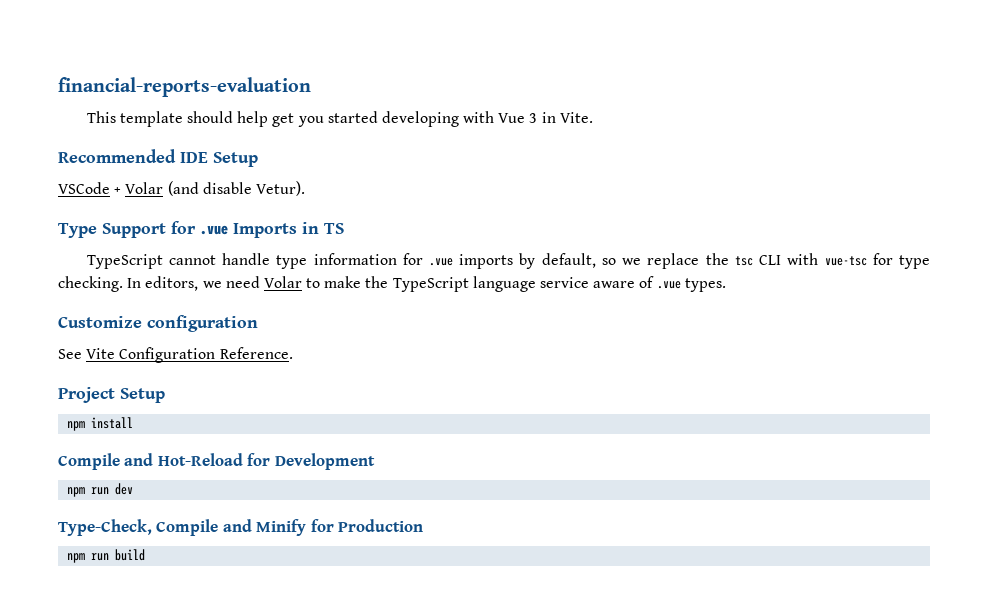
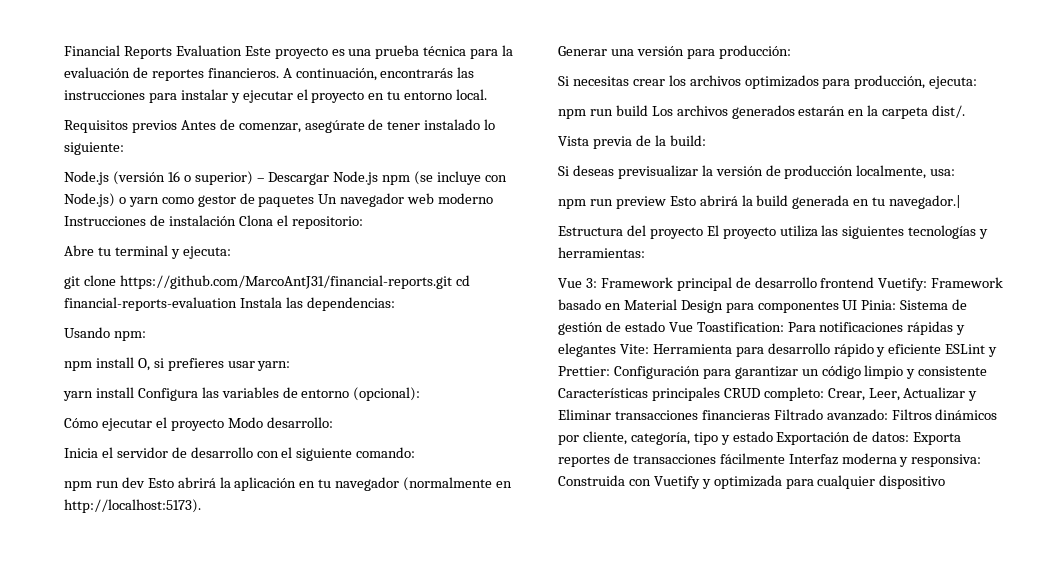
[58,77,311,97] [86,111,593,127] [58,149,258,167] [58,181,305,196] [58,221,344,238] [86,253,930,269] [58,276,726,292] [58,315,258,332] [58,347,293,363] [58,387,165,403] [67,417,134,431] [58,453,375,470] [67,483,134,497] [58,519,424,536] [67,549,146,563] financial-reports-evaluation // This template should help get you started developing with Vue 3 in Vite. // Recommended IDE Setup // VSCode + Volar (and disable Vetur). // Type Support for .vue Imports in TS // TypeScript cannot handle type information for .vue imports by default, so we replace the tsc CLI with vue-tsc for type checking. In editors, we need Volar to make the TypeScript language service aware of .vue types. // Customize configuration // See Vite Configuration Reference. // Project Setup // npm install // Compile and Hot-Reload for Development // npm run dev // Type-Check, Compile and Minify for Production // npm run build -> [64,45,514,59] [64,67,475,81] [64,89,488,103] [64,119,496,133] [64,142,124,155] [64,171,508,185] [64,193,494,207] [64,215,363,229] [64,245,231,259] [64,275,470,289] [64,297,395,311] [64,327,146,341] [64,357,291,371] [63,387,421,401] [64,417,333,431] [64,447,416,461] [64,477,513,491] [64,499,201,513] [558,45,791,59] [558,75,978,89] [558,105,966,119] [558,135,706,149] [558,165,956,179] [558,195,962,209] [558,225,989,239] [558,247,645,258] [558,277,1004,291] [558,299,968,313] [558,321,966,335] [558,343,998,357] [558,365,988,379] [558,387,978,401] [558,409,998,421] [558,431,962,445] [558,453,982,467] [558,475,946,489] Financial Reports Evaluation Este proyecto es una prueba técnica para la evaluación de reportes financieros. A continuación, encontrarás las instrucciones para instalar y ejecutar el proyecto en tu entorno local. // Requisitos previos Antes de comenzar, asegúrate de tener instalado lo siguiente: // Node.js (versión 16 o superior) – Descargar Node.js npm (se incluye con Node.js) o yarn como gestor de paquetes Un navegador web moderno Instrucciones de instalación Clona el repositorio: // Abre tu terminal y ejecuta: // git clone https://github.com/MarcoAntJ31/financial-reports.git cd financial-reports-evaluation Instala las dependencias: // Usando npm: // npm install O, si prefieres usar yarn: // yarn install Configura las variables de entorno (opcional): // Cómo ejecutar el proyecto Modo desarrollo: // Inicia el servidor de desarrollo con el siguiente comando: // npm run dev Esto abrirá la aplicación en tu navegador (normalmente en http://localhost:5173). // Generar una versión para producción: // Si necesitas crear los archivos optimizados para producción, ejecuta: // npm run build Los archivos generados estarán en la carpeta dist/. // Vista previa de la build: // Si deseas previsualizar la versión de producción localmente, usa: // npm run preview Esto abrirá la build generada en tu navegador.| // Estructura del proyecto El proyecto utiliza las siguientes tecnologías y herramientas: // Vue 3: Framework principal de desarrollo frontend Vuetify: Framework basado en Material Design para componentes UI Pinia: Sistema de gestión de estado Vue Toastification: Para notificaciones rápidas y elegantes Vite: Herramienta para desarrollo rápido y eficiente ESLint y Prettier: Configuración para garantizar un código limpio y consistente Características principales CRUD completo: Crear, Leer, Actualizar y Eliminar transacciones financieras Filtrado avanzado: Filtros dinámicos por cliente, categoría, tipo y estado Exportación de datos: Exporta reportes de transacciones fácilmente Interfaz moderna y responsiva: Construida con Vuetify y optimizada para cualquier dispositivo

